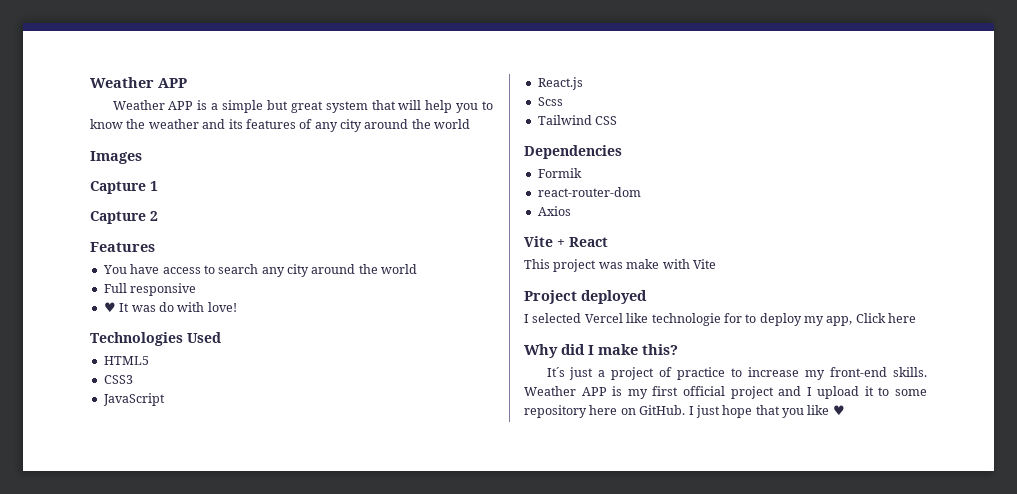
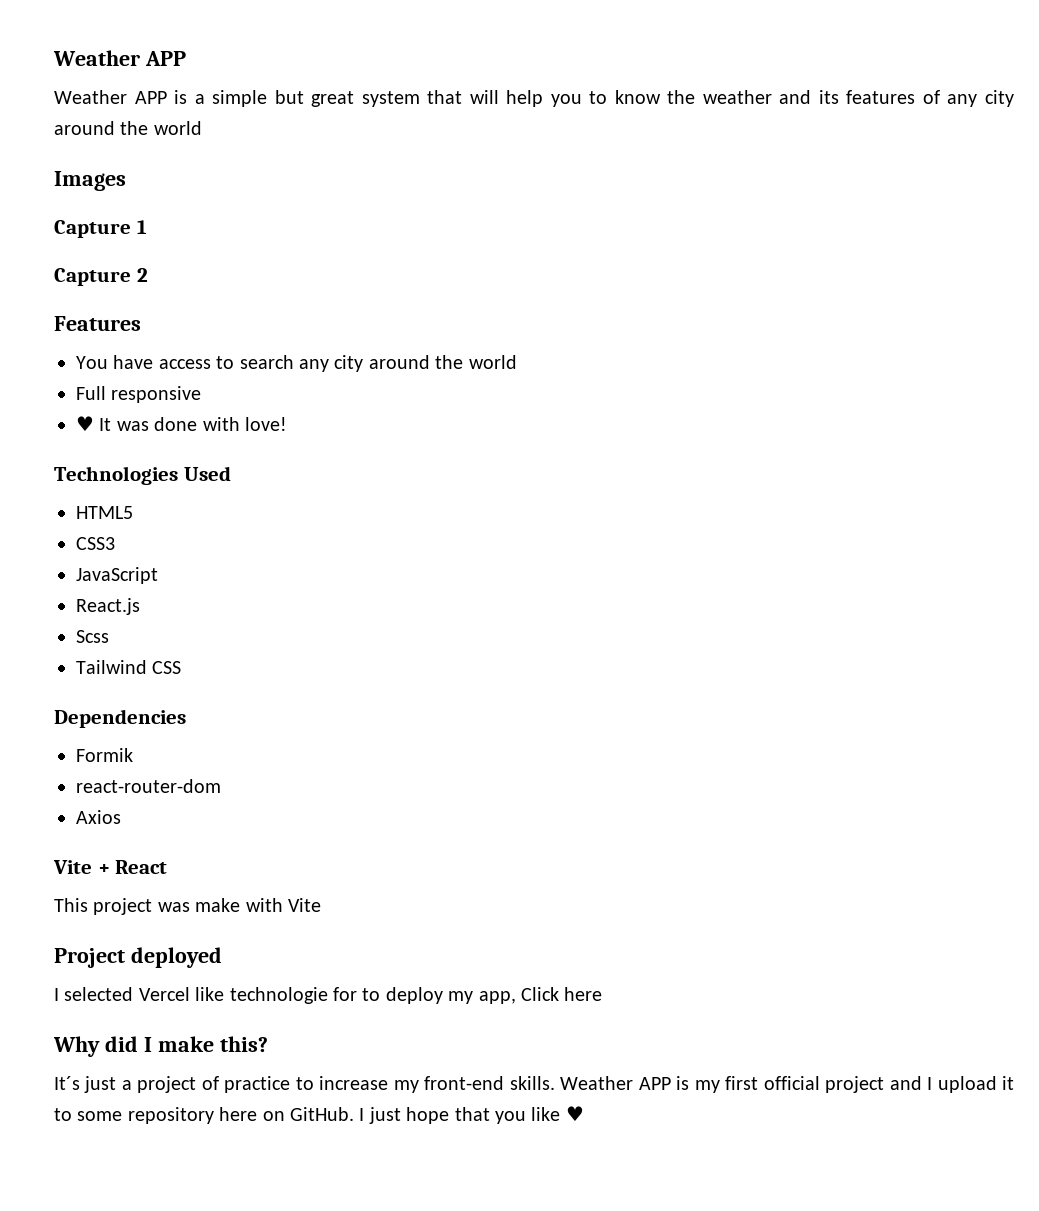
[158,302,174,312] do -> [154,417,198,431] done

